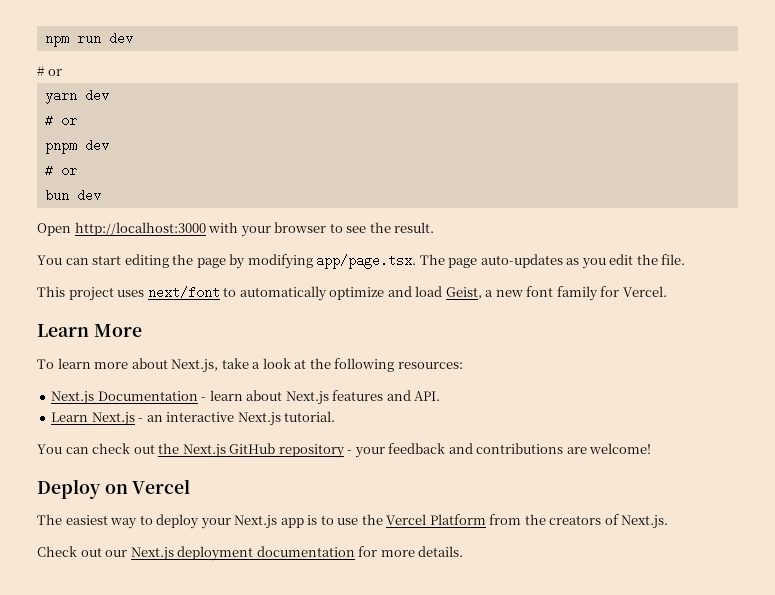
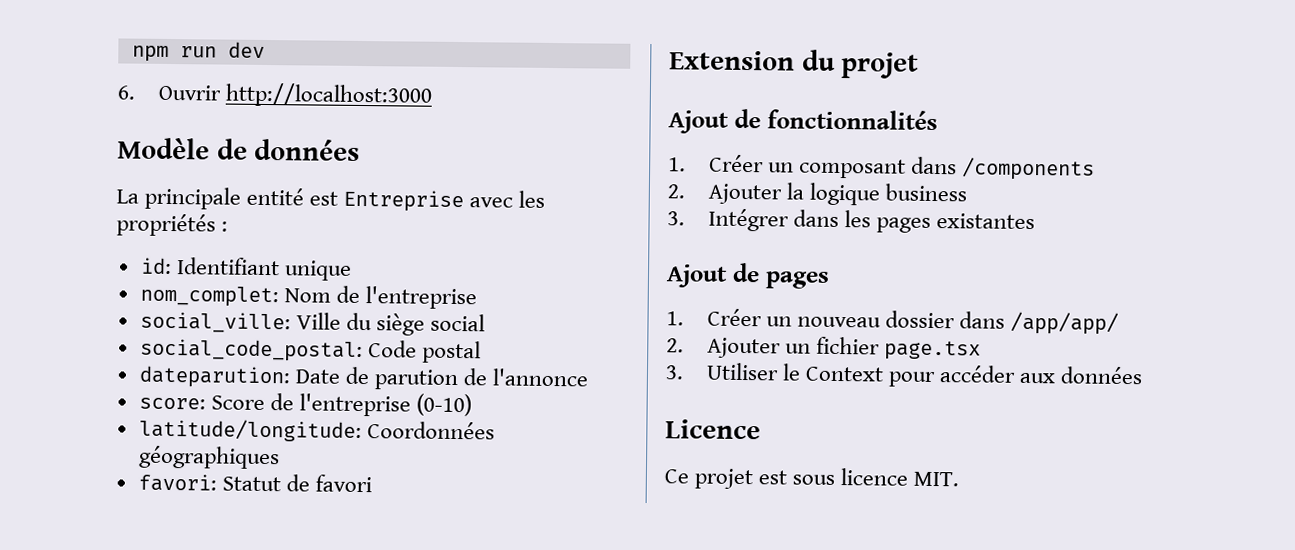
[37,66,62,76] [44,89,109,104] [44,114,77,127] [44,139,109,154] [44,164,77,177] [44,189,101,202] [37,222,435,237] [37,254,686,269] [37,286,667,301] [37,324,142,337] [37,358,463,373] [51,390,441,405] [51,411,336,426] [37,443,652,458] [37,479,191,499] [37,514,669,529] [37,546,464,561] # or // yarn dev // # or // pnpm dev // # or // bun dev // Open http://localhost:3000 with your browser to see the result. // You can start editing the page by modifying app/page.tsx. The page auto-updates as you edit the file. // This project uses next/font to automatically optimize and load Geist, a new font family for Vercel. // Learn More // To learn more about Next.js, take a look at the following resources: // Next.js Documentation - learn about Next.js features and API. // Learn Next.js - an interactive Next.js tutorial. // You can check out the Next.js GitHub repository - your feedback and contributions are welcome! // Deploy on Vercel // The easiest way to deploy your Next.js app is to use the Vercel Platform from the creators of Next.js. // Check out our Next.js deployment documentation for more details. -> [117,82,432,108] [117,137,361,161] [116,186,546,213] [116,213,229,237] [139,257,352,281] [139,285,477,310] [139,311,486,336] [139,338,481,364] [138,365,590,391] [138,393,473,417] [138,418,495,443] [137,445,280,470] [137,473,372,493] [669,49,920,79] [668,108,938,134] [668,154,1095,181] [667,182,967,206] [667,208,1035,233] [666,262,830,289] [666,308,1119,335] [666,336,981,361] [665,362,1144,388] [665,419,761,440] [664,468,960,490] 6. Ouvrir http://localhost:3000 // Modèle de données // La principale entité est Entreprise avec les propriétés : // id: Identifiant unique // nom_complet: Nom de l'entreprise // social_ville: Ville du siège social // social_code_postal: Code postal // dateparution: Date de parution de l'annonce // score: Score de l'entreprise (0-10) // latitude/longitude: Coordonnées géographiques // favori: Statut de favori // Extension du projet // Ajout de fonctionnalités // 1. Créer un composant dans /components // 2. Ajouter la logique business // 3. Intégrer dans les pages existantes // Ajout de pages // 1. Créer un nouveau dossier dans /app/app/ // 2. Ajouter un fichier page.tsx // 3. Utiliser le Context pour accéder aux données // Licence // Ce projet est sous licence MIT.

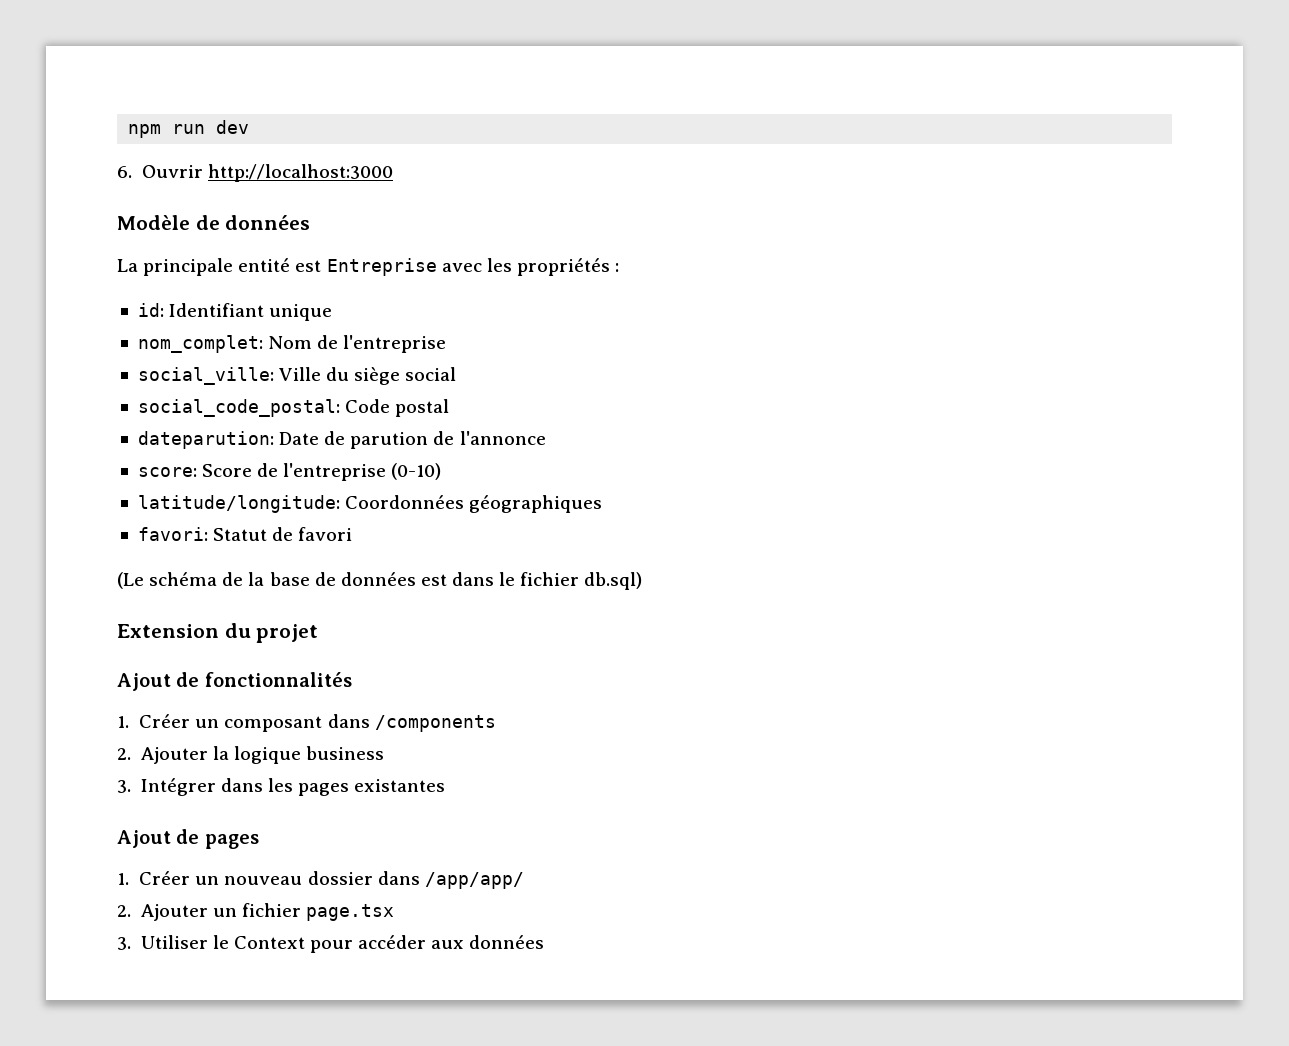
(372, 483) none -> [117,572,643,590] // (Le schéma de la base de données est dans le fichier db.sql)
[665,419,761,440] [664,468,960,490] // Licence // Ce projet est sous licence MIT. -> (545, 942) none

